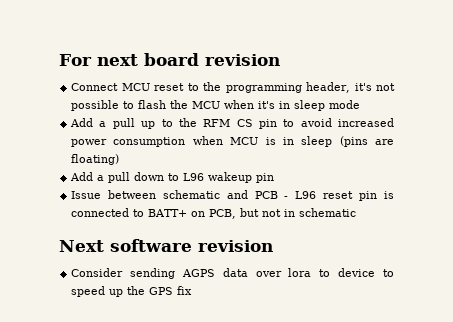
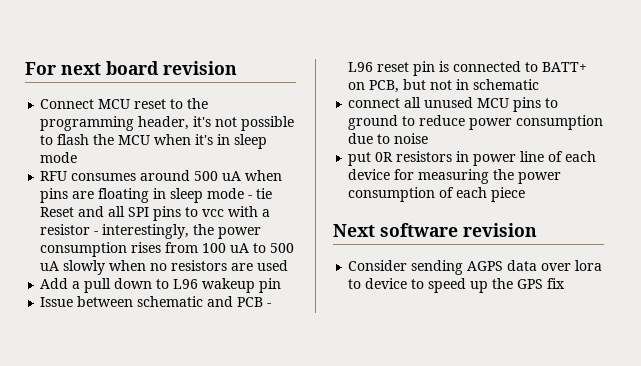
[70,118,394,129] [71,136,395,147] [71,154,120,165] Add a pull up to the RFM CS pin to avoid increased power consumption when MCU is in sleep (pins are floating) -> [40,170,283,181] [40,188,273,203] [40,206,271,221] [40,224,262,239] [40,242,295,257] [40,260,289,275] RFU consumes around 500 uA when pins are floating in sleep mode - tie Reset and all SPI pins to vcc with a resistor - interestingly, the power consumption rises from 100 uA to 500 uA slowly when no resistors are used
(357, 212) none -> [348,97,559,112] [348,115,604,130] [348,133,429,144] [348,151,597,166] [348,169,562,184] [348,187,526,202] // connect all unused MCU pins to ground to reduce power consumption due to noise // put 0R resistors in power line of each device for measuring the power consumption of each piece

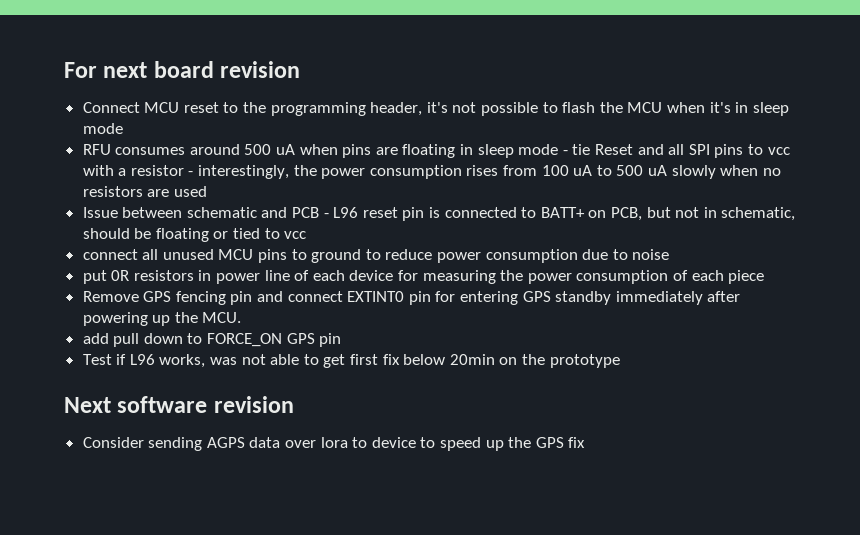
[40,278,282,293] // Add a pull down to L96 wakeup pin -> (207, 191) none
[473,79,540,90] schematic -> [721,207,796,221] [82,228,307,242] schematic, should be floating or tied to vcc
(526, 194) none -> [82,291,741,305] [82,312,242,326] [82,333,342,347] [82,354,620,368] // Remove GPS fencing pin and connect EXTINT0 pin for entering GPS standby immediately after powering up the MCU. // add pull down to FORCE_ON GPS pin // Test if L96 works, was not able to get first fix below 20min on the prototype

